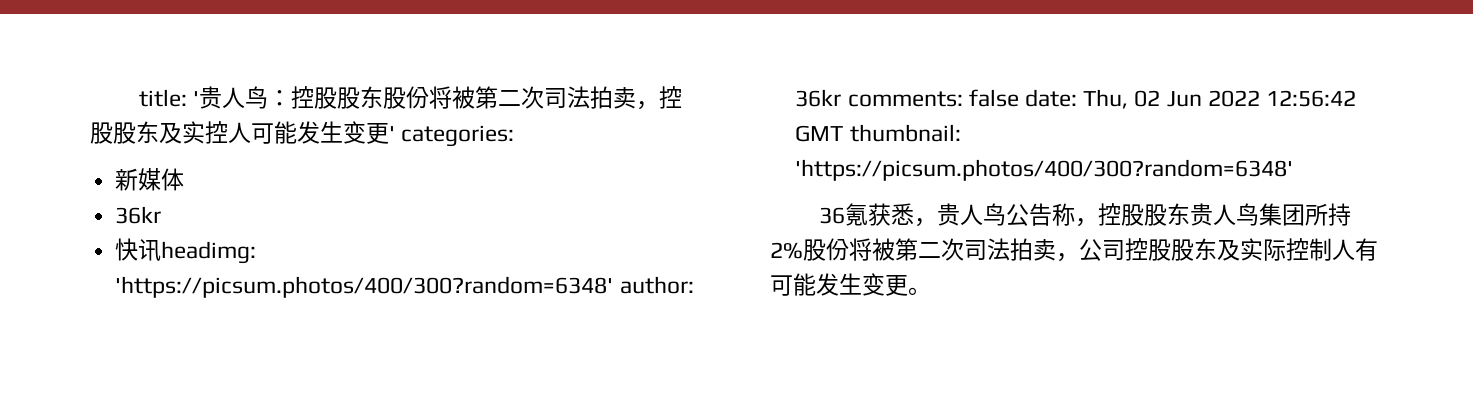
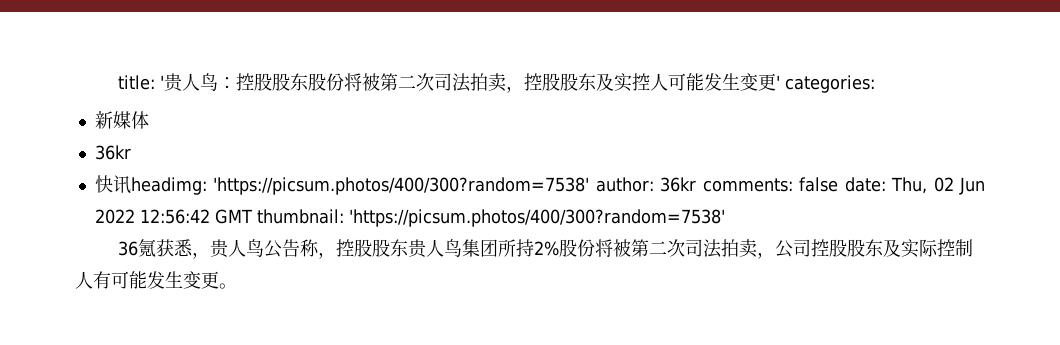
[115,276,614,298] 'https://picsum.photos/400/300?random=6348' -> [213,177,590,195] 'https://picsum.photos/400/300?random=7538'
[795,159,1294,181] 'https://picsum.photos/400/300?random=6348' -> [348,209,725,227] 'https://picsum.photos/400/300?random=7538'

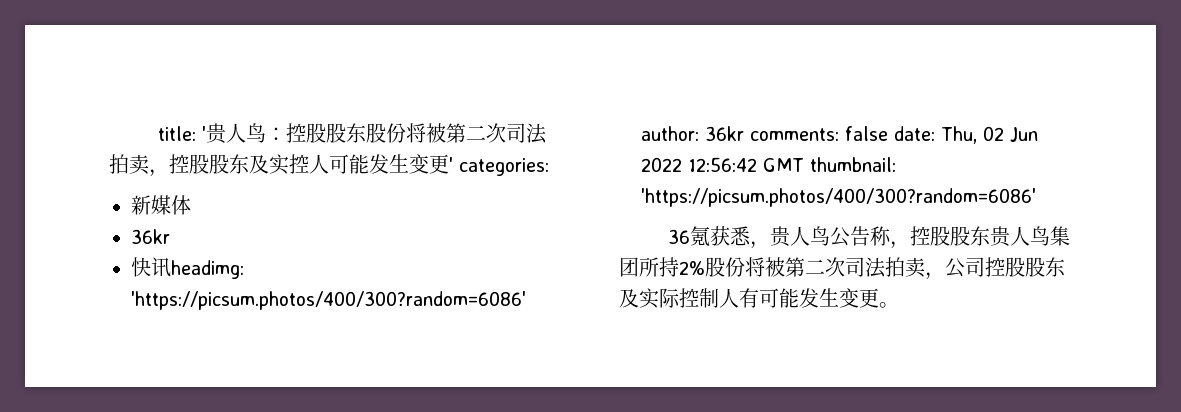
[213,177,590,195] 'https://picsum.photos/400/300?random=7538' -> [131,291,526,310] 'https://picsum.photos/400/300?random=6086'
[348,209,725,227] 'https://picsum.photos/400/300?random=7538' -> [641,188,1036,207] 'https://picsum.photos/400/300?random=6086'

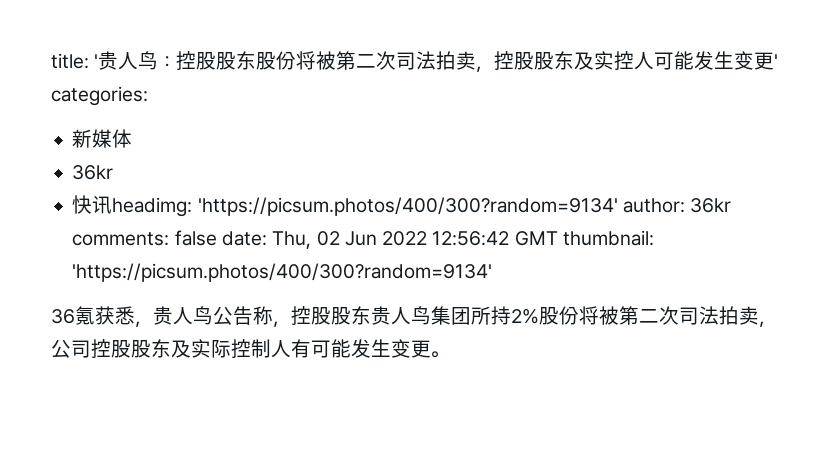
[131,291,526,310] 'https://picsum.photos/400/300?random=6086' -> [197,197,618,216] 'https://picsum.photos/400/300?random=9134'
[641,188,1036,207] 'https://picsum.photos/400/300?random=6086' -> [72,263,493,282] 'https://picsum.photos/400/300?random=9134'

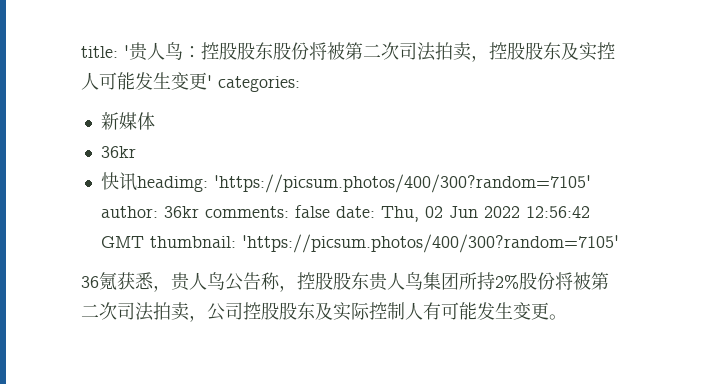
[197,197,618,216] 'https://picsum.photos/400/300?random=9134' -> [213,174,591,193] 'https://picsum.photos/400/300?random=7105'
[72,263,493,282] 'https://picsum.photos/400/300?random=9134' -> [241,234,619,253] 'https://picsum.photos/400/300?random=7105'

